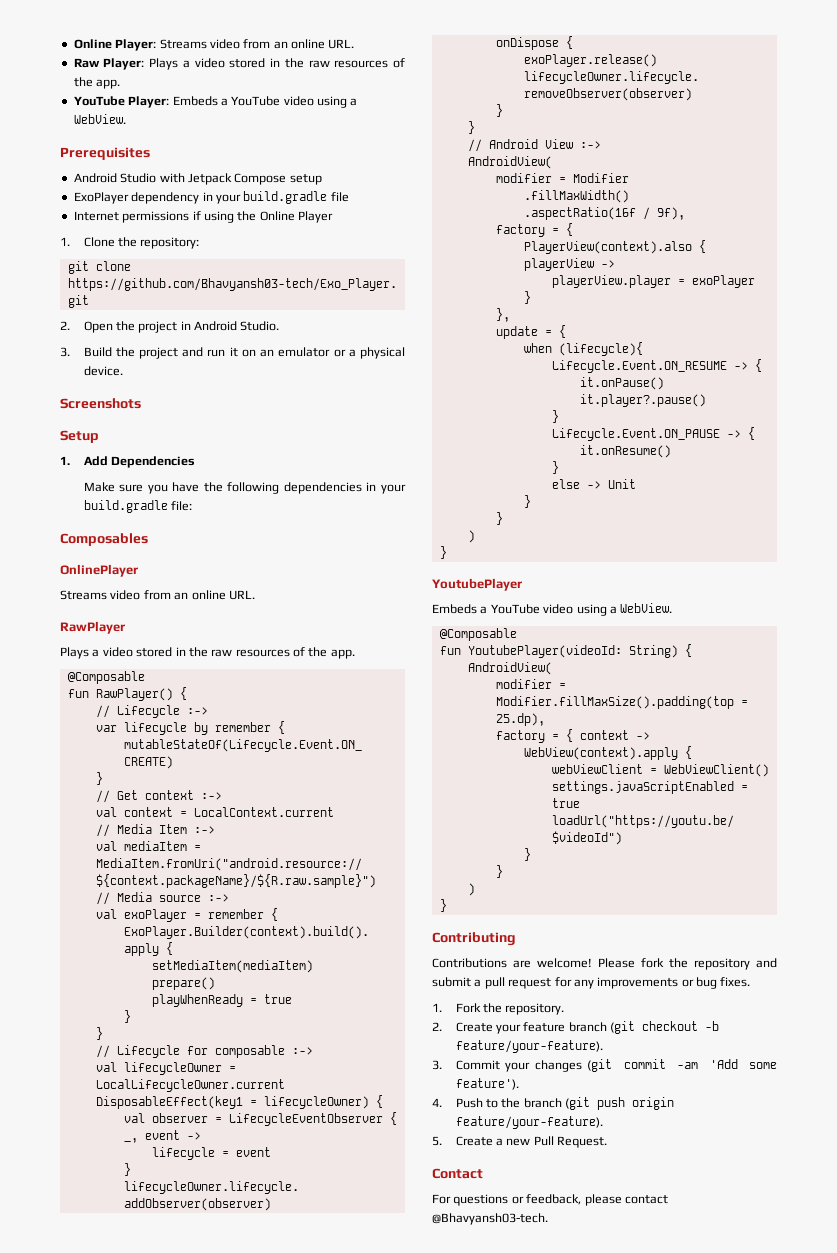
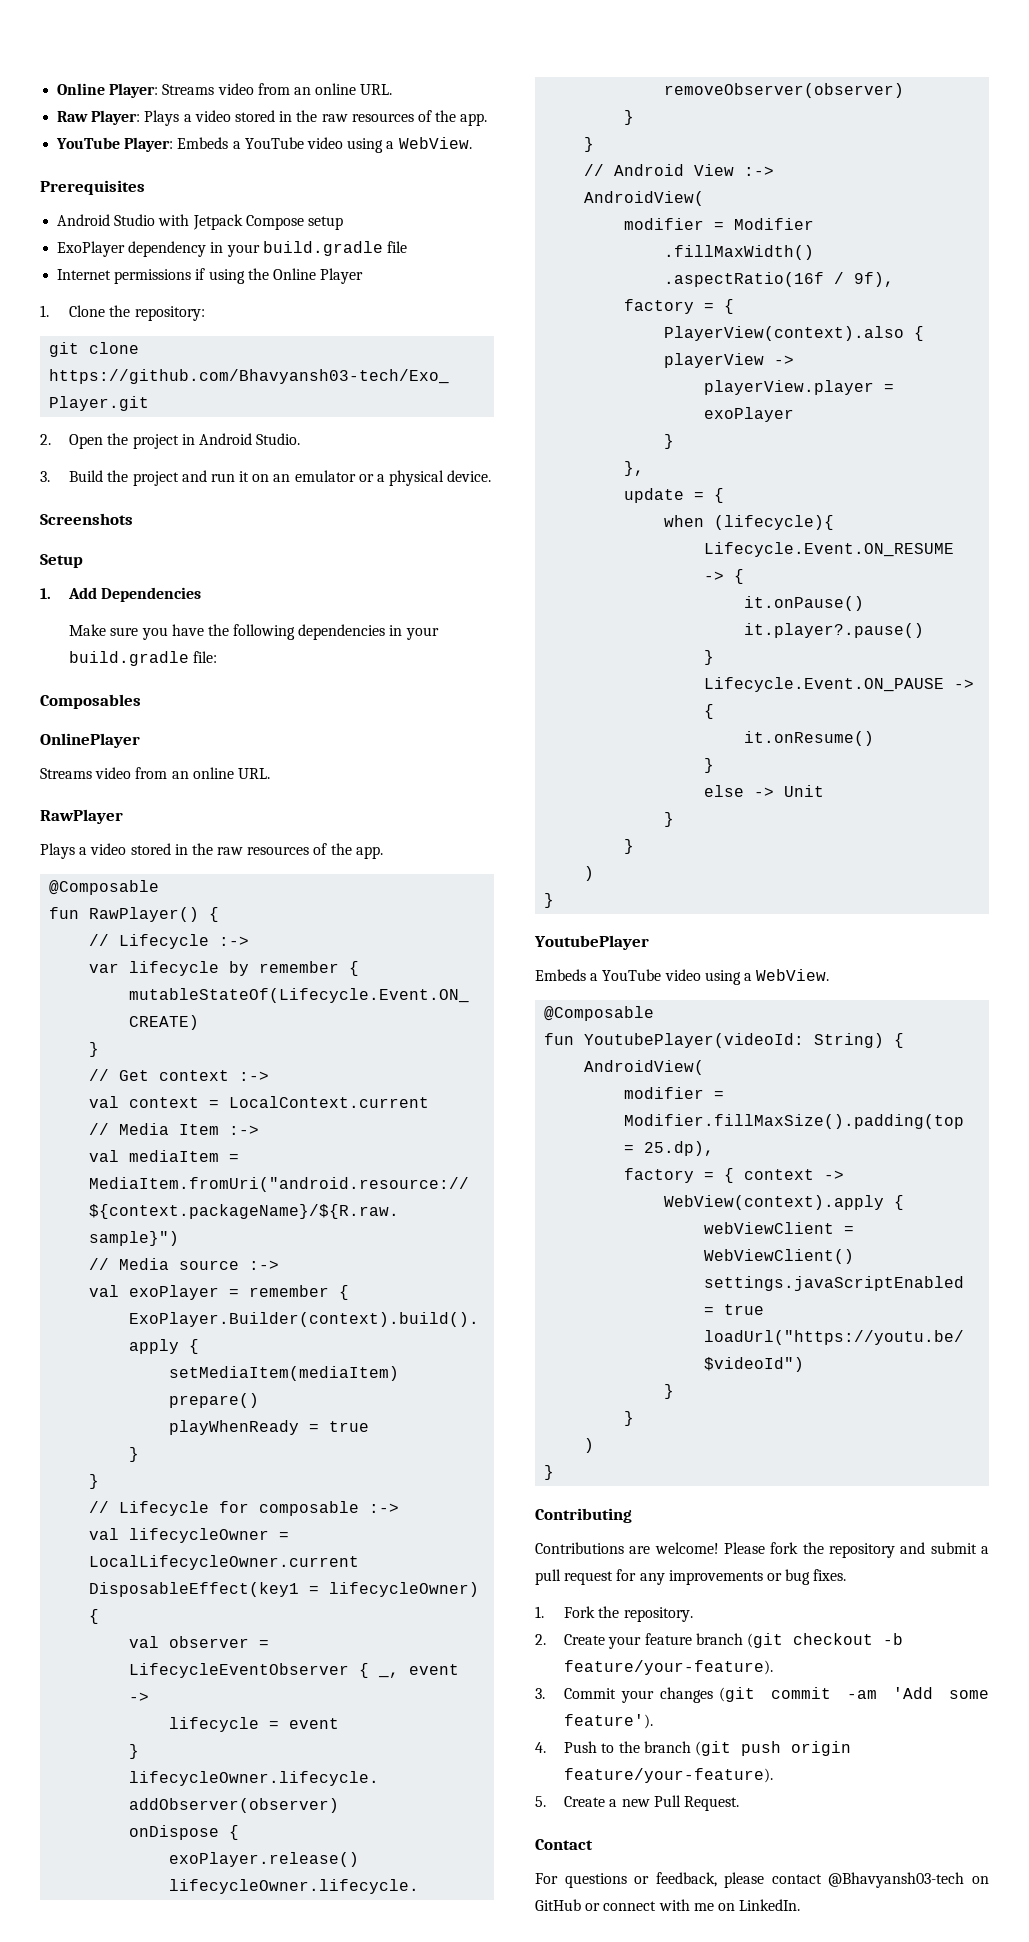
[432,1213,548,1225] @Bhavyansh03-tech. -> [828,1872,989,1888] [535,1899,801,1911] @Bhavyansh03-tech on GitHub or connect with me on LinkedIn.

